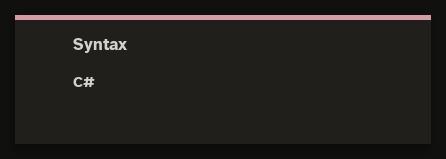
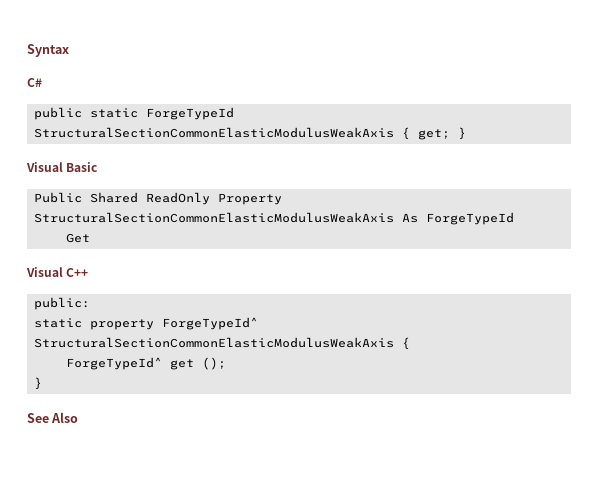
(95, 82) none -> [33,107,234,120] [33,127,466,140] [26,162,98,172] [33,192,282,205] [33,212,514,225] [65,233,90,243] [26,267,89,277] [33,297,90,310] [33,317,258,330] [33,337,410,350] [65,357,226,370] [33,377,42,390] [27,412,79,423] // public static ForgeTypeId StructuralSectionCommonElasticModulusWeakAxis { get; } // Visual Basic // Public Shared ReadOnly Property StructuralSectionCommonElasticModulusWeakAxis As ForgeTypeId // Get // Visual C++ // public: // static property ForgeTypeId^ StructuralSectionCommonElasticModulusWeakAxis { // ForgeTypeId^ get (); // } // See Also

